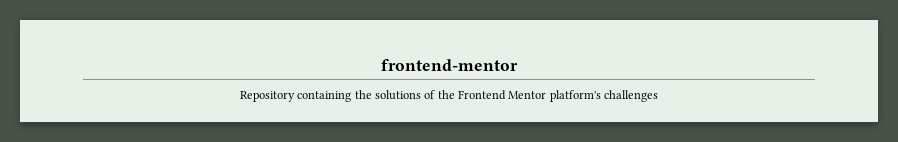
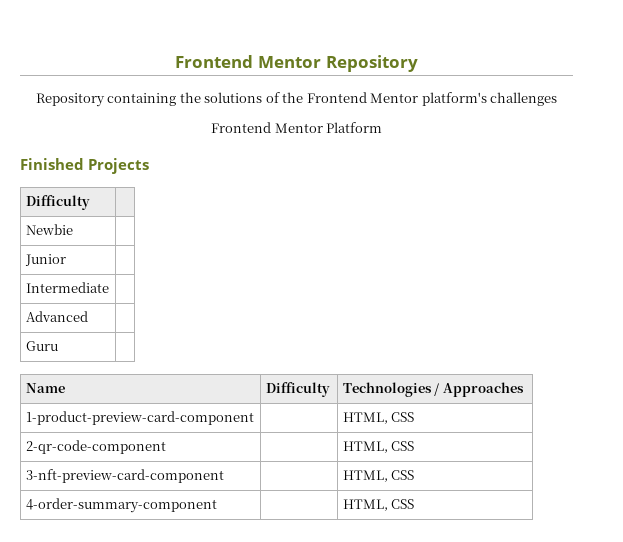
[381,59,518,71] frontend-mentor -> [175,55,418,72] Frontend Mentor Repository
(659, 96) none -> [210,122,383,133] [20,158,149,174] [25,195,90,210] [25,224,73,235] [24,254,66,266] [25,282,109,293] [25,311,88,322] [25,341,58,351] [25,383,65,393] [265,382,330,397] [342,382,524,397] [25,411,254,425] [342,412,415,424] [25,440,166,454] [342,441,415,453] [25,469,224,483] [342,470,415,482] [25,498,217,513] [342,499,415,511] // Frontend Mentor Platform // Finished Projects // Difficulty | // Newbie | // Junior | // Intermediate | // Advanced | // Guru | // Name | Difficulty | Technologies / Approaches // 1-product-preview-card-component | | HTML, CSS // 2-qr-code-component | | HTML, CSS // 3-nft-preview-card-component | | HTML, CSS // 4-order-summary-component | | HTML, CSS

